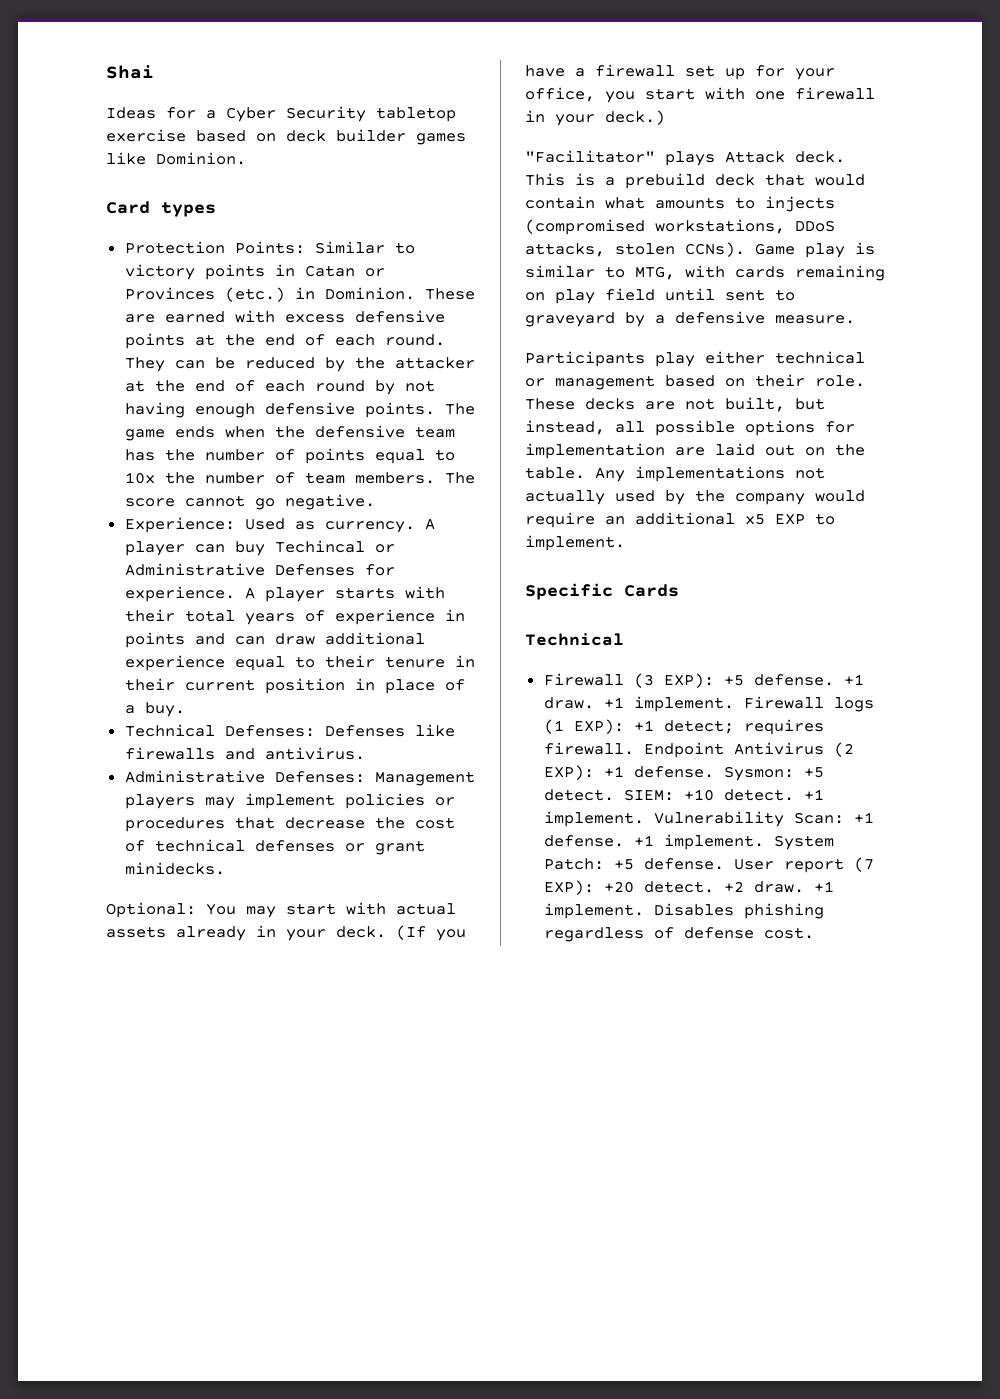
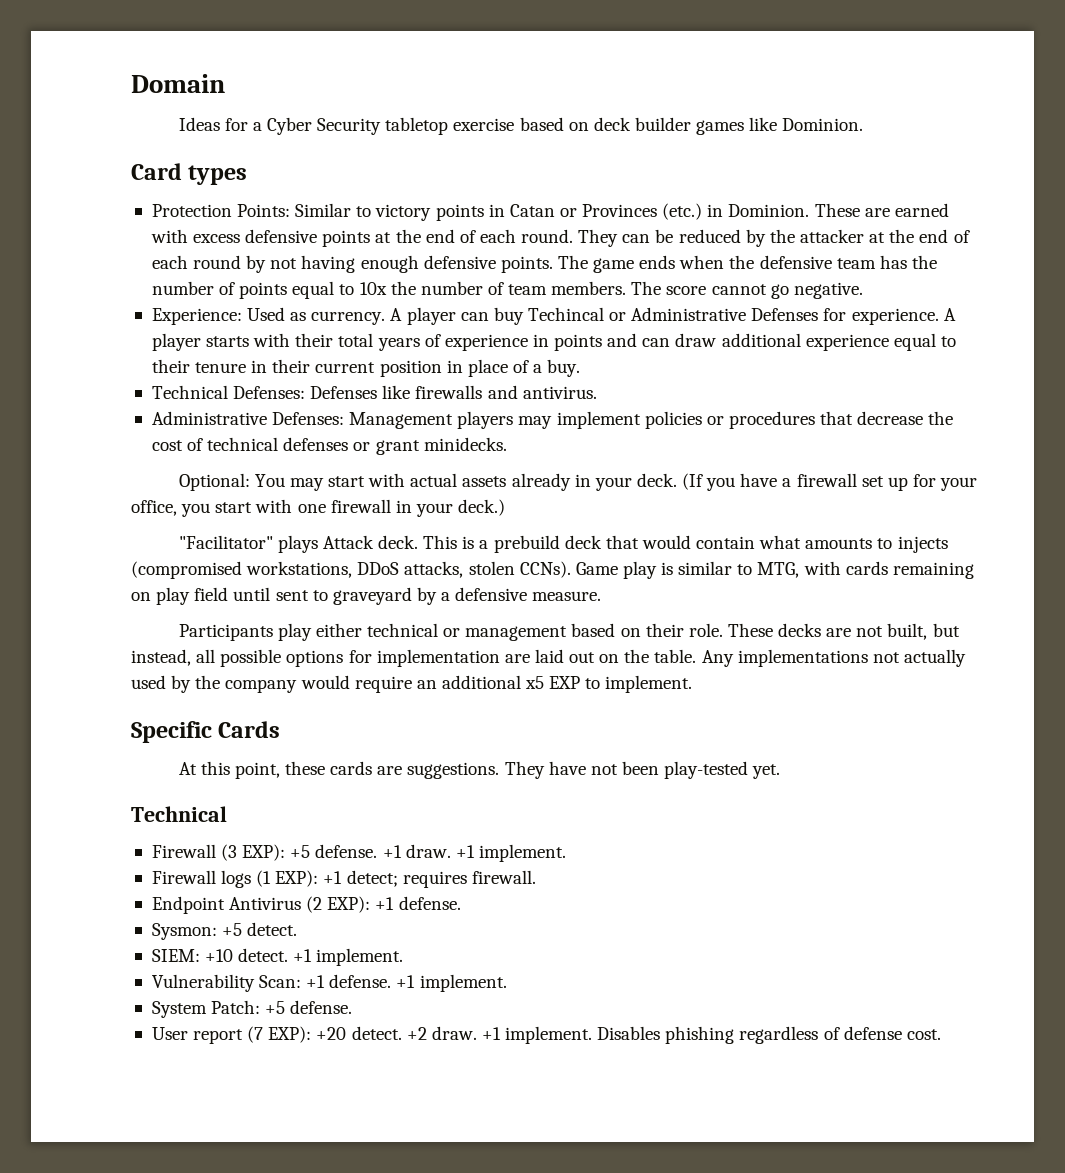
[106,65,154,79] Shai -> [131,74,225,93] Domain
(679, 590) none -> [178,761,781,779] // At this point, these cards are suggestions. They have not been play-tested yet.
(734, 704) none -> (566, 853) //
(634, 748) none -> (536, 877) //
(714, 772) none -> (461, 903) //
(614, 795) none -> (298, 929) //
(644, 819) none -> (404, 957) //
(764, 842) none -> (507, 983) //
(724, 864) none -> (353, 1007) //

